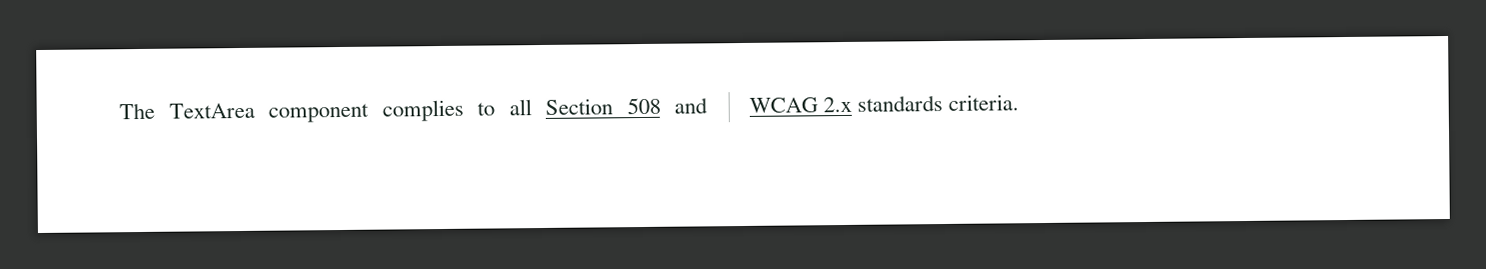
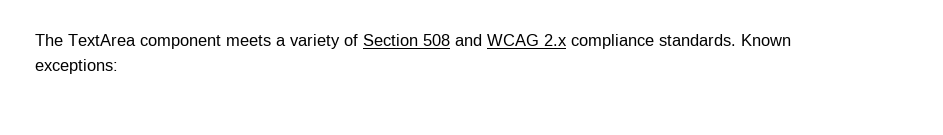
[381,99,532,122] complies to all -> [226,34,358,49] meets a variety of
[857,94,1020,112] standards criteria. -> [571,34,791,49] [35,59,118,74] compliance standards. Known exceptions:

